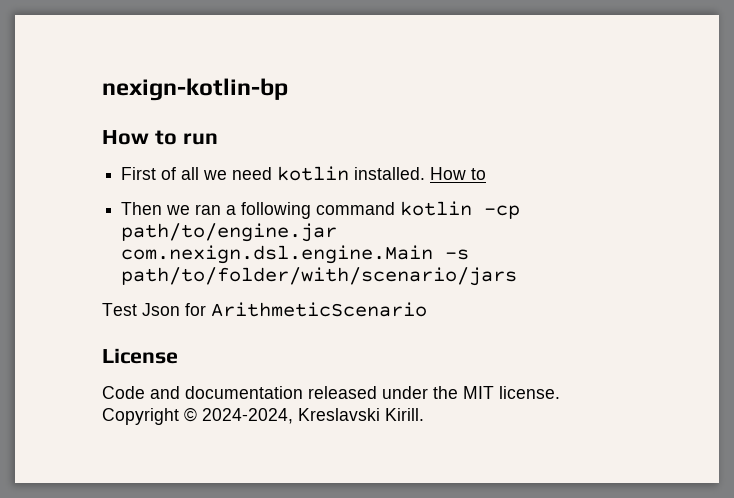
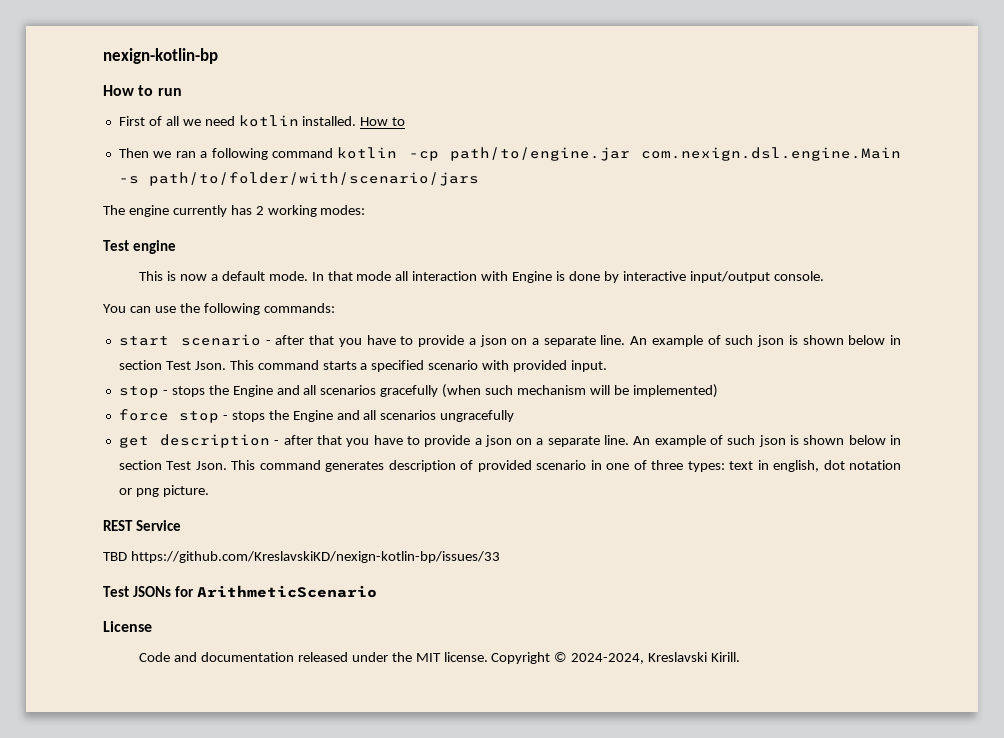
[102,303,180,316] Test Json -> [103,205,366,217] [103,240,177,254] [139,271,824,283] [103,303,335,315] [118,334,901,347] [118,360,608,372] [118,384,718,398] [118,409,515,423] [118,434,901,448] [118,460,901,472] [118,485,209,497] [103,520,182,531] [103,551,500,563] [103,586,172,597] The engine currently has 2 working modes: // Test engine // This is now a default mode. In that mode all interaction with Engine is done by interactive input/output console. // You can use the following commands: // start scenario - after that you have to provide a json on a separate line. An example of such json is shown below in section Test Json. This command starts a specified scenario with provided input. // stop - stops the Engine and all scenarios gracefully (when such mechanism will be implemented) // force stop - stops the Engine and all scenarios ungracefully // get description - after that you have to provide a json on a separate line. An example of such json is shown below in section Test Json. This command generates description of provided scenario in one of three types: text in english, dot notation or png picture. // REST Service // TBD https://github.com/KreslavskiKD/nexign-kotlin-bp/issues/33 // Test JSONs

